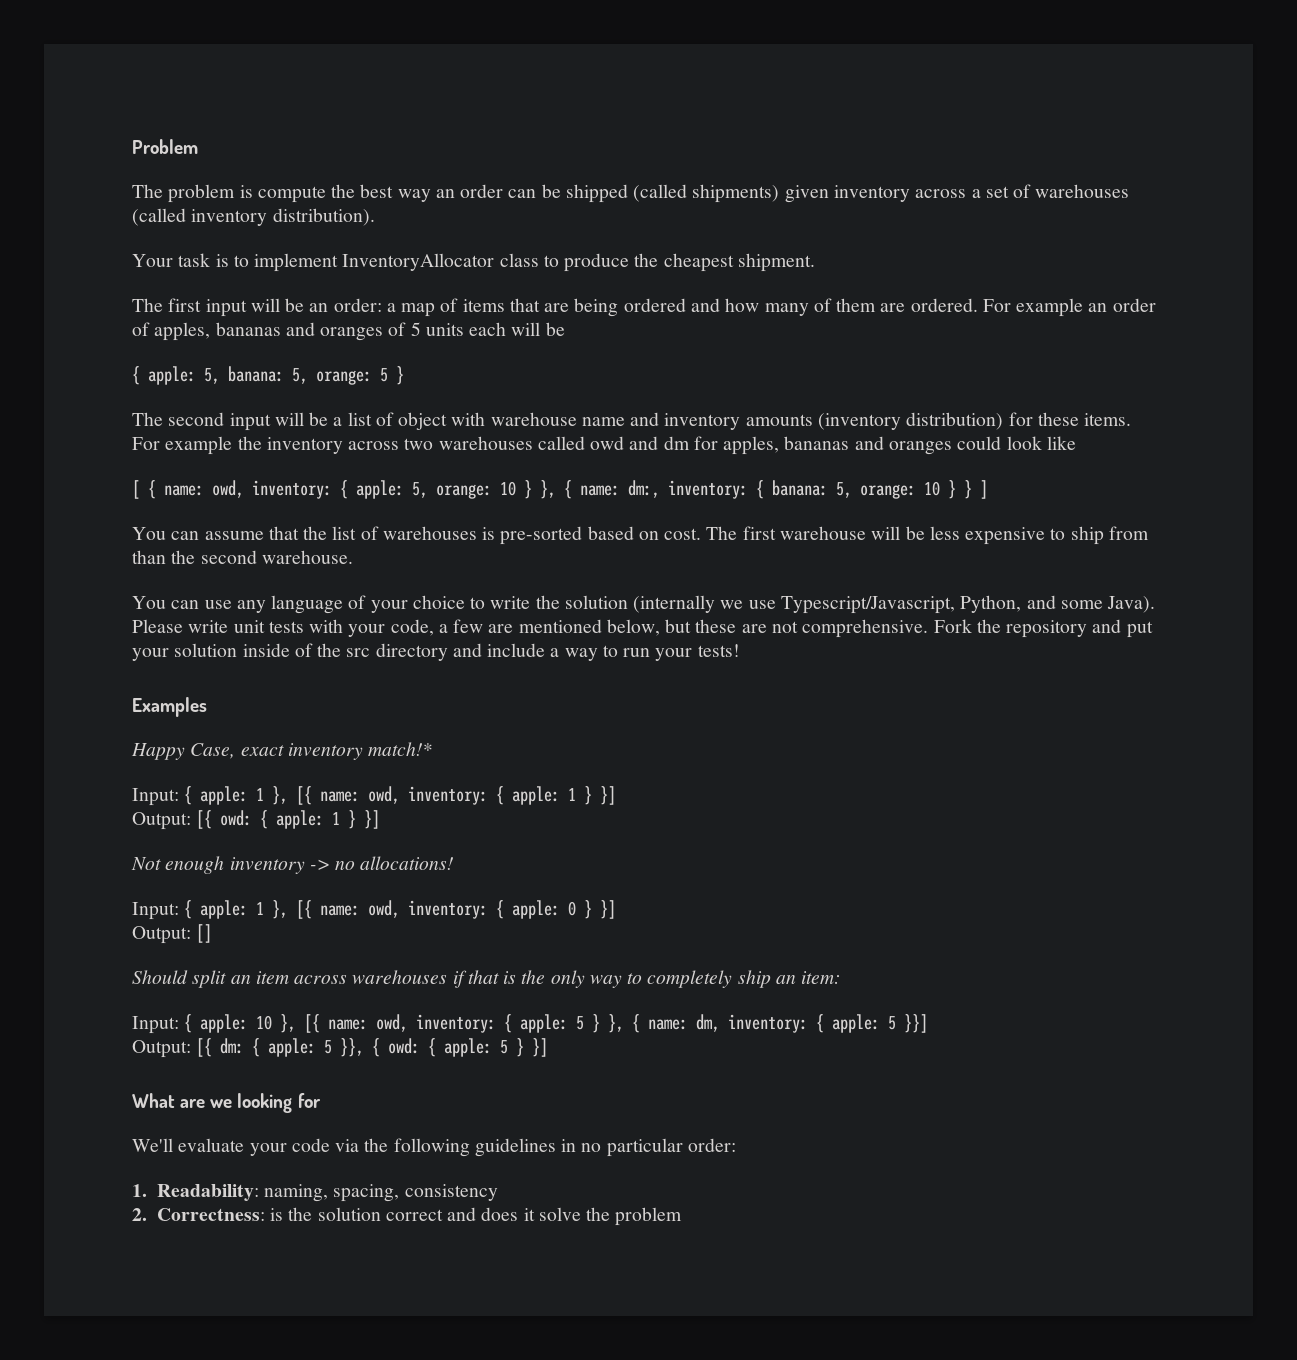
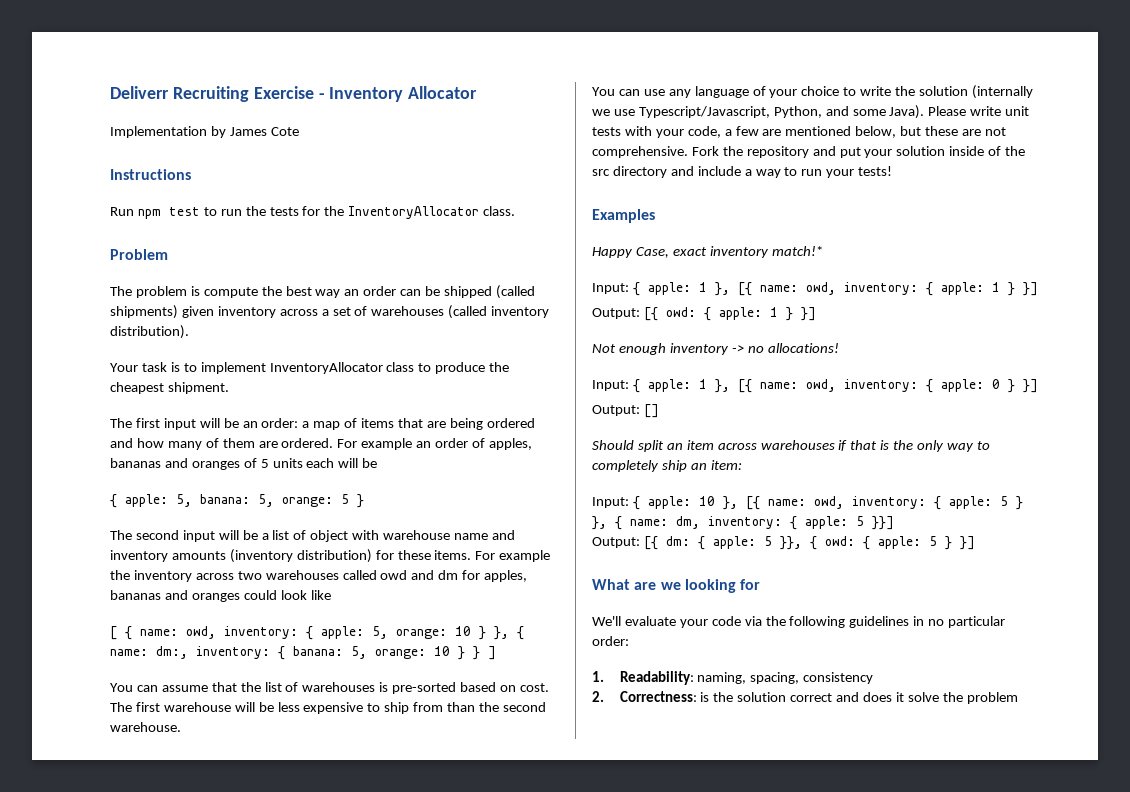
(132, 146) none -> [110,86,478,102] [110,126,299,138] [110,169,191,180] [110,206,516,219] Deliverr Recruiting Exercise - Inventory Allocator // Implementation by James Cote // Instructions // Run npm test to run the tests for the InventoryAllocator class. //

